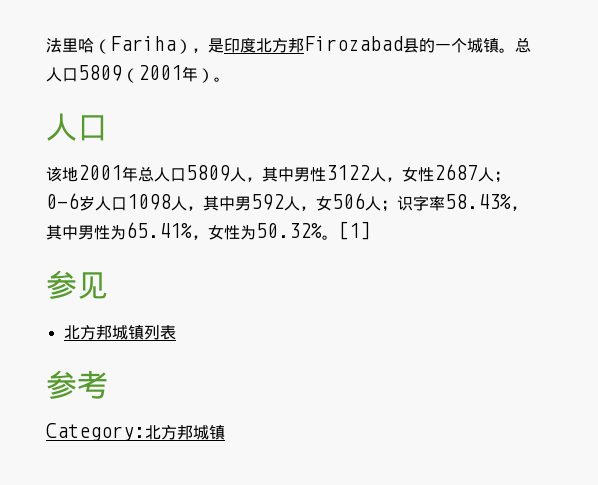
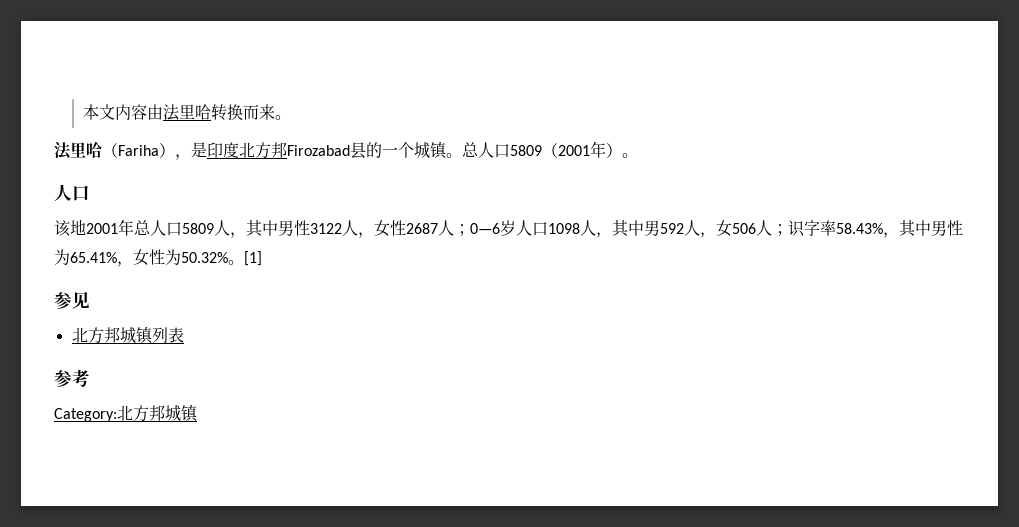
(46, 45) none -> [83,104,292,121] 本文内容由法里哈转换而来。 //

